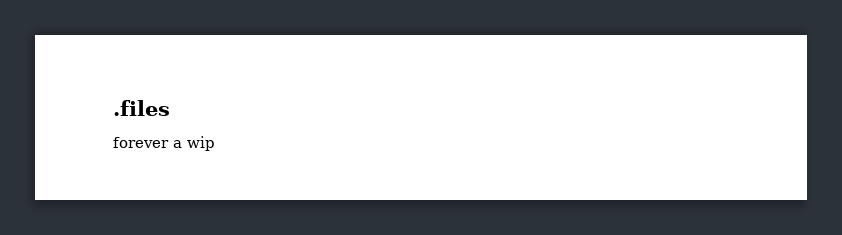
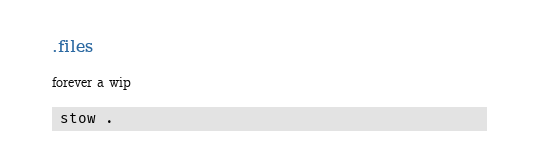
(215, 143) none -> [60,113,115,123] // stow .

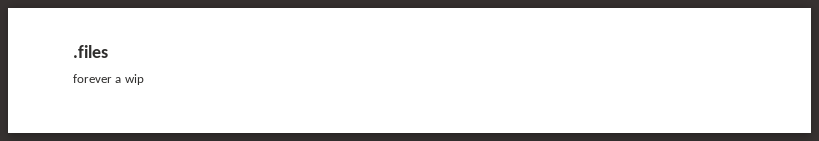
[60,113,115,123] // stow . -> (144, 79) none

